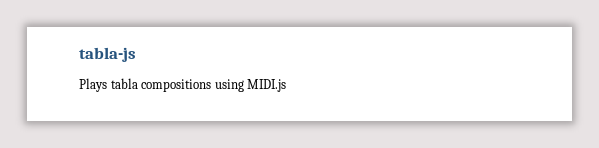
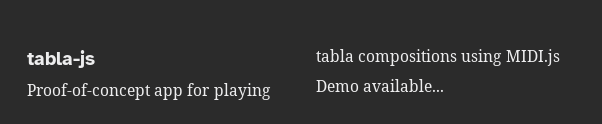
[79,78,107,92] Plays -> [27,83,271,100] Proof-of-concept app for playing
(287, 85) none -> [316,79,445,92] // Demo available...

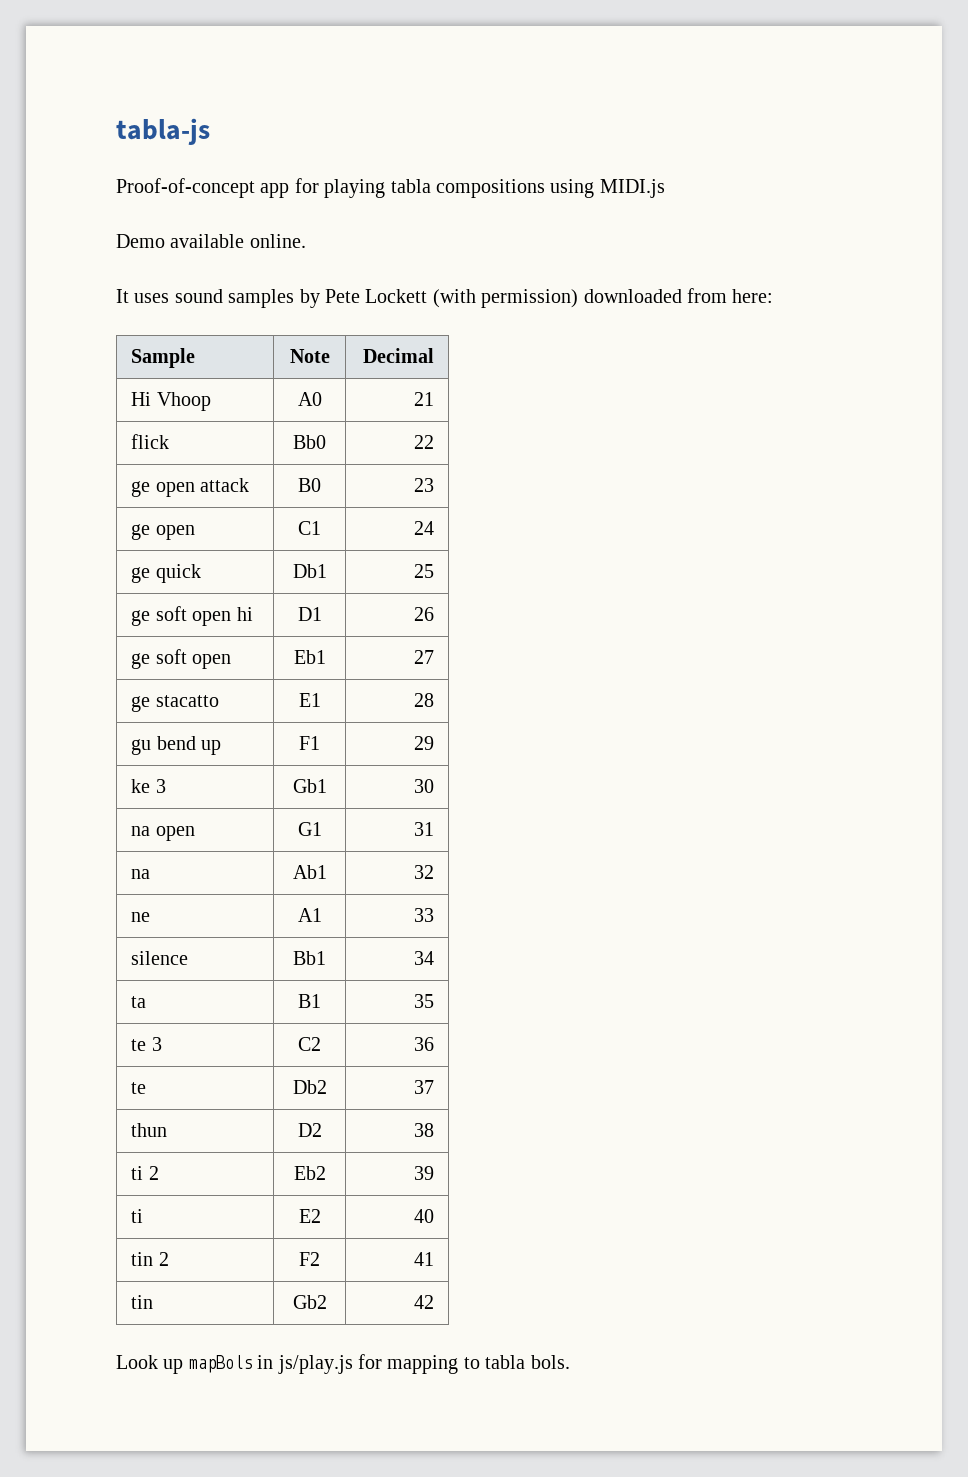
[363,79,445,92] available... -> [170,234,306,248] [116,288,774,308] [131,348,196,368] [289,349,330,363] [362,348,434,363] [131,392,211,411] [297,392,322,406] [413,392,434,406] [131,434,170,449] [293,435,326,449] [413,435,434,449] [131,478,250,497] [298,478,321,492] [413,478,434,492] [131,524,195,540] [298,521,321,535] [413,521,434,535] [131,564,201,583] [292,564,327,578] [413,564,434,578] [131,606,253,626] [297,607,322,621] [413,607,434,621] [131,649,232,669] [293,650,326,664] [413,650,434,664] [131,695,219,712] [298,693,321,707] [413,693,434,707] [131,736,222,755] [299,736,320,750] [413,736,434,750] [131,779,166,793] [292,779,327,793] [413,779,434,793] [131,826,195,841] [297,822,322,836] [413,822,434,836] [131,869,151,879] [292,865,327,879] [413,865,434,879] [131,912,151,922] [297,908,322,922] [413,908,434,922] [131,951,189,965] [293,951,326,965] [413,951,434,965] [131,996,147,1008] [298,994,321,1008] [413,994,434,1008] [131,1037,162,1051] [298,1037,321,1051] [413,1037,434,1051] [131,1082,147,1094] [292,1080,327,1094] [413,1080,434,1094] [131,1123,168,1137] [297,1123,322,1137] [413,1123,434,1137] [131,1166,159,1180] [293,1166,326,1180] [413,1166,434,1180] [131,1209,144,1223] [298,1209,321,1223] [413,1209,434,1223] [131,1252,169,1266] [299,1252,320,1266] [413,1252,434,1266] [131,1295,154,1309] [292,1295,327,1309] [413,1295,434,1309] [116,1354,570,1374] available online. // It uses sound samples by Pete Lockett (with permission) downloaded from here: // Sample | Note | Decimal // Hi Vhoop | A0 | 21 // flick | Bb0 | 22 // ge open attack | B0 | 23 // ge open | C1 | 24 // ge quick | Db1 | 25 // ge soft open hi | D1 | 26 // ge soft open | Eb1 | 27 // ge stacatto | E1 | 28 // gu bend up | F1 | 29 // ke 3 | Gb1 | 30 // na open | G1 | 31 // na | Ab1 | 32 // ne | A1 | 33 // silence | Bb1 | 34 // ta | B1 | 35 // te 3 | C2 | 36 // te | Db2 | 37 // thun | D2 | 38 // ti 2 | Eb2 | 39 // ti | E2 | 40 // tin 2 | F2 | 41 // tin | Gb2 | 42 // Look up mapBols in js/play.js for mapping to tabla bols.

